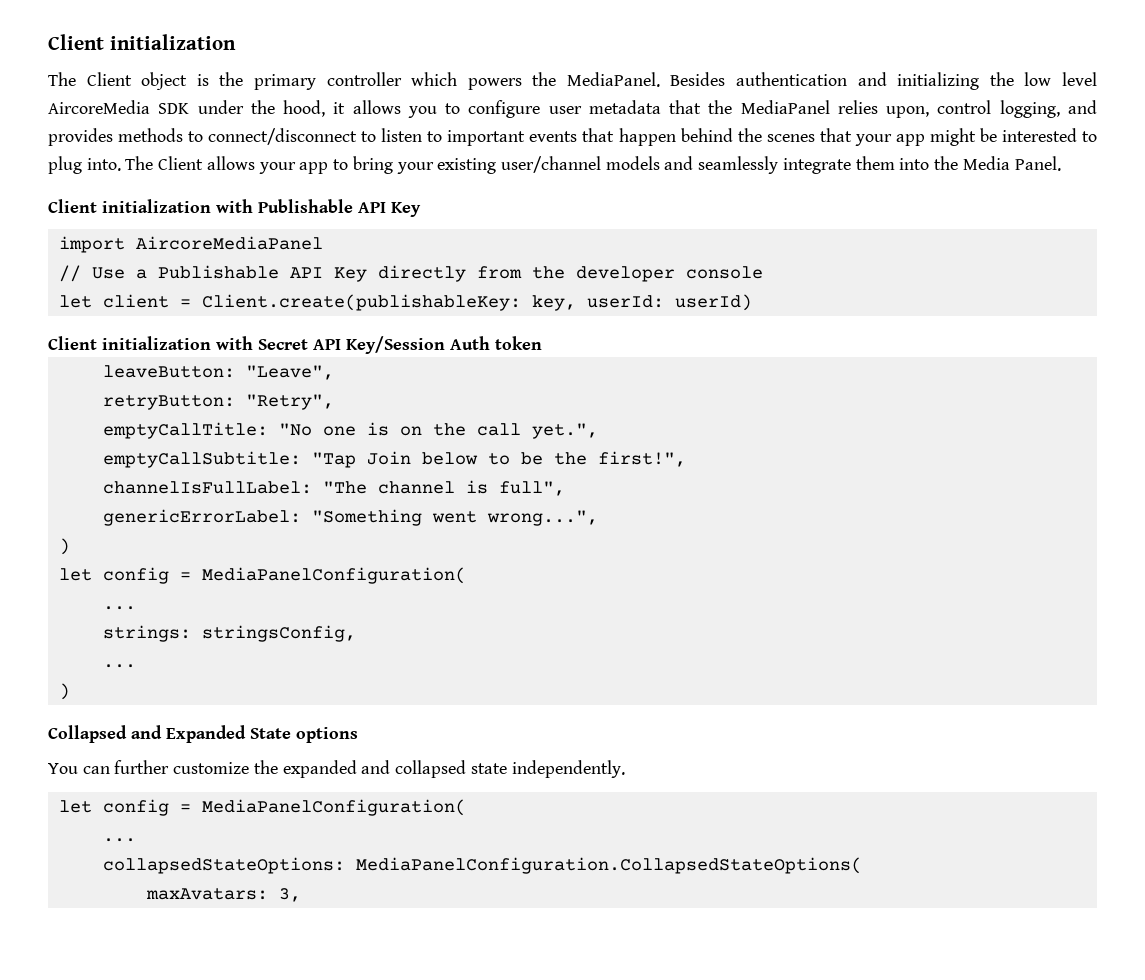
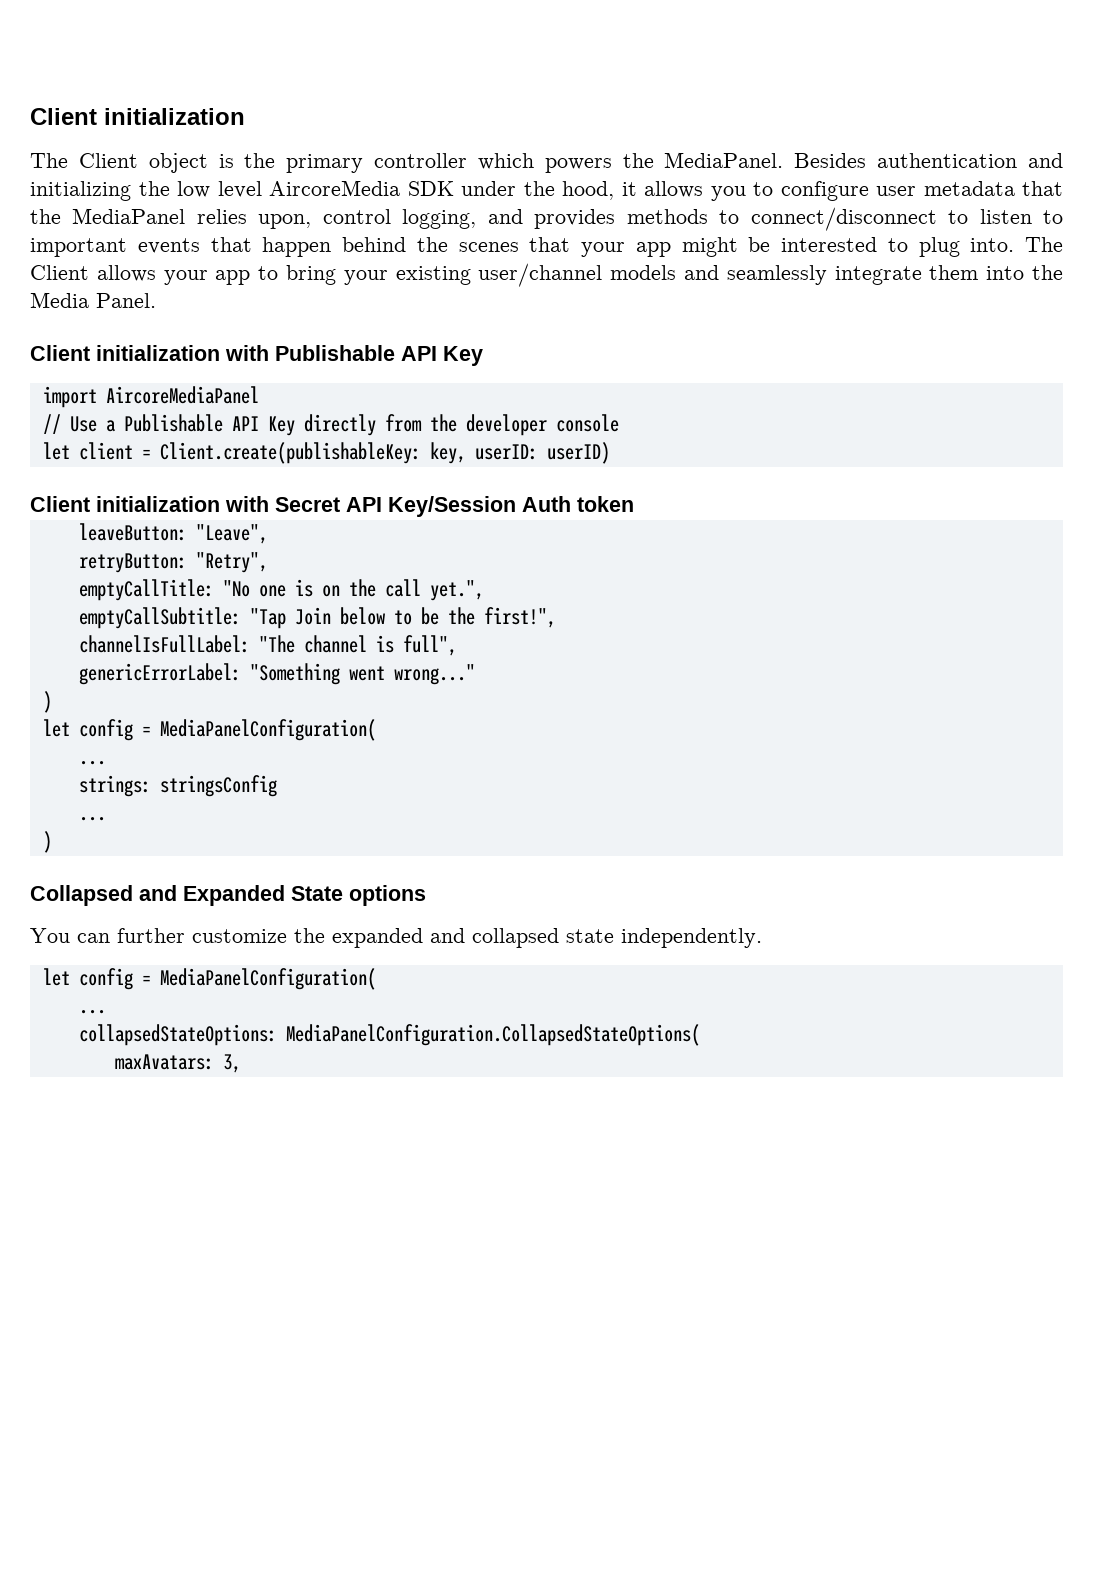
[586,294,752,311] userId: userId) -> [474,442,610,464] userID: userID)
[486,510,598,526] wrong...", -> [393,664,475,685] wrong..."
[201,625,356,642] stringsConfig, -> [159,775,277,797] stringsConfig

